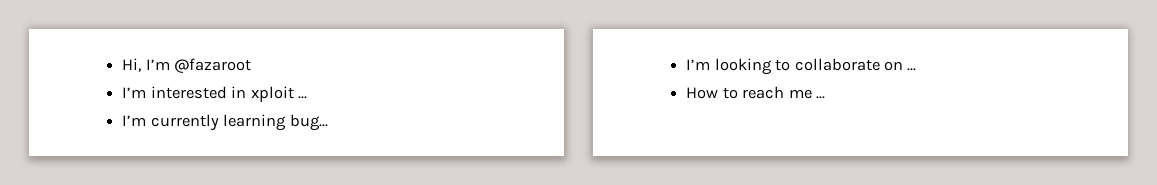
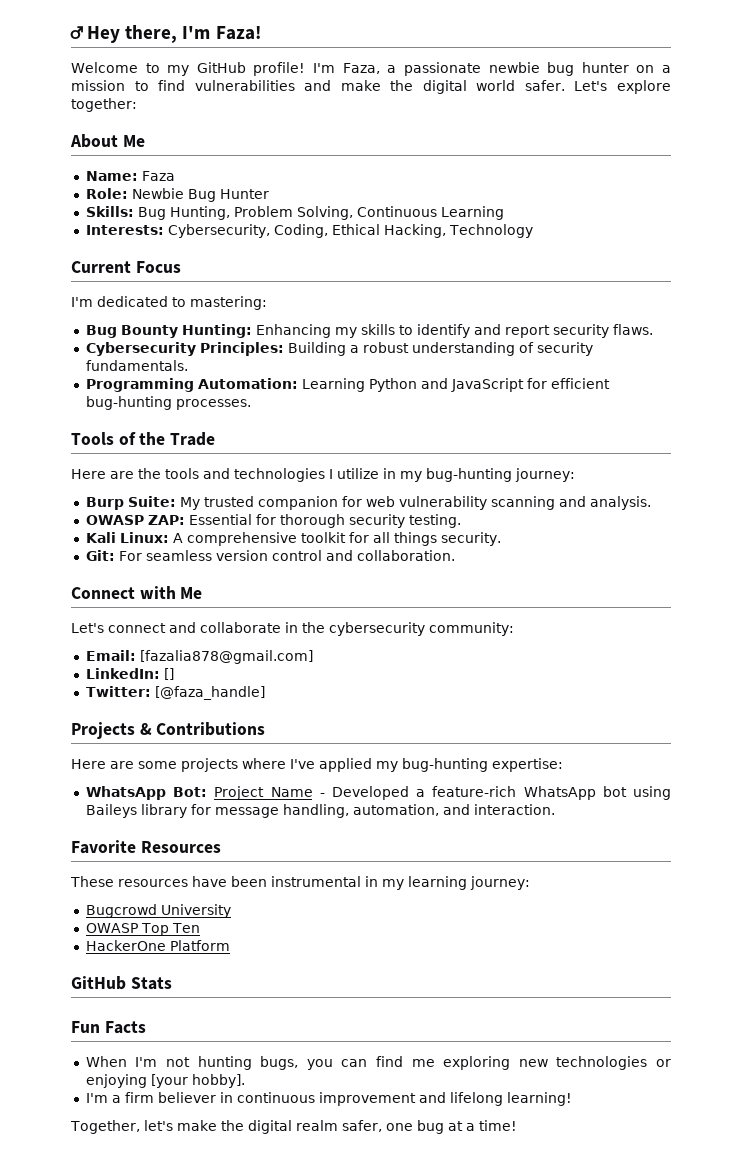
[122,58,252,73] [122,86,307,102] [122,114,328,131] [686,58,917,75] [686,86,825,99] Hi, I’m @fazaroot // I’m interested in xploit ... // I’m currently learning bug... // I’m looking to collaborate on ... // How to reach me ... -> [70,25,261,43] [71,62,671,76] [71,80,671,94] [71,98,137,112] [70,134,145,148] [85,171,175,181] [85,188,269,202] [85,206,504,220] [85,224,533,238] [71,261,181,273] [71,296,267,310] [85,324,653,338] [85,342,593,356] [85,360,188,371] [85,378,610,392] [85,396,251,410] [71,432,216,446] [71,468,575,482] [85,496,651,510] [85,514,461,528] [85,532,501,546] [85,550,455,561] [71,586,203,599] [71,622,514,636] [85,650,313,664] [85,668,174,680] [85,686,265,700] [71,722,266,739] [71,758,563,772] [85,786,671,800] [85,804,555,818] [71,840,221,854] [70,876,530,890] [85,904,231,918] [85,923,200,936] [85,940,230,951] [71,976,172,990] [71,1021,146,1034] [85,1056,671,1070] [85,1074,245,1088] [85,1092,572,1106] [70,1120,517,1134] ♂ Hey there, I'm Faza! // Welcome to my GitHub profile! I'm Faza, a passionate newbie bug hunter on a mission to find vulnerabilities and make the digital world safer. Let's explore together: // About Me // Name: Faza // Role: Newbie Bug Hunter // Skills: Bug Hunting, Problem Solving, Continuous Learning // Interests: Cybersecurity, Coding, Ethical Hacking, Technology // Current Focus // I'm dedicated to mastering: // Bug Bounty Hunting: Enhancing my skills to identify and report security flaws. // Cybersecurity Principles: Building a robust understanding of security fundamentals. // Programming Automation: Learning Python and JavaScript for efficient bug-hunting processes. // Tools of the Trade // Here are the tools and technologies I utilize in my bug-hunting journey: // Burp Suite: My trusted companion for web vulnerability scanning and analysis. // OWASP ZAP: Essential for thorough security testing. // Kali Linux: A comprehensive toolkit for all things security. // Git: For seamless version control and collaboration. // Connect with Me // Let's connect and collaborate in the cybersecurity community: // Email: [fazalia878@gmail.com] // LinkedIn: [] // Twitter: [@faza_handle] // Projects & Contributions // Here are some projects where I've applied my bug-hunting expertise: // WhatsApp Bot: Project Name - Developed a feature-rich WhatsApp bot using Baileys library for message handling, automation, and interaction. // Favorite Resources // These resources have been instrumental in my learning journey: // Bugcrowd University // OWASP Top Ten // HackerOne Platform // GitHub Stats // Fun Facts // When I'm not hunting bugs, you can find me exploring new technologies or enjoying [your hobby]. // I'm a firm believer in continuous improvement and lifelong learning! // Together, let's make the digital realm safer, one bug at a time!

